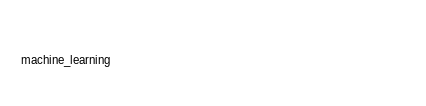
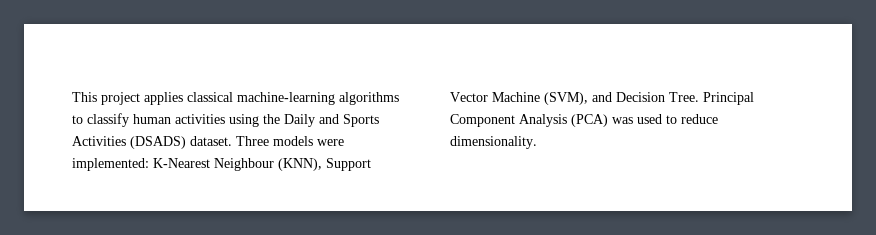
[21,55,110,67] machine_learning -> [72,92,399,105] [72,113,379,127] [72,136,344,149] [72,158,371,171] [450,92,754,105] [450,114,718,127] [450,136,537,149] This project applies classical machine-learning algorithms to classify human activities using the Daily and Sports Activities (DSADS) dataset. Three models were implemented: K-Nearest Neighbour (KNN), Support Vector Machine (SVM), and Decision Tree. Principal Component Analysis (PCA) was used to reduce dimensionality.

